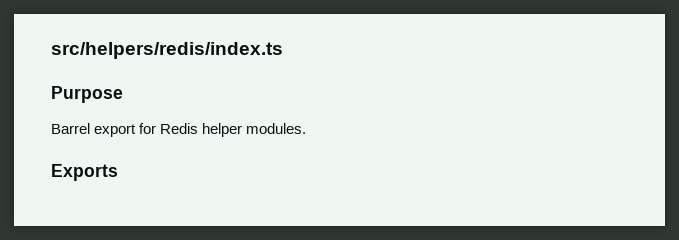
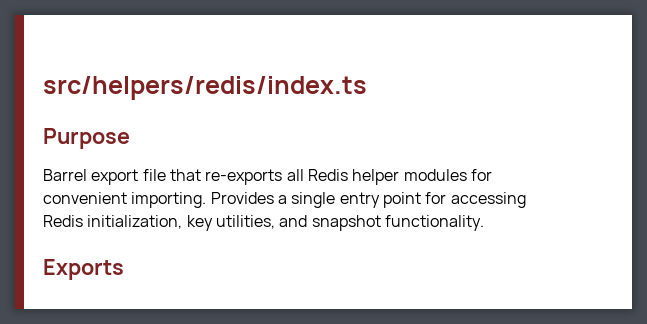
[139,123,307,137] for Redis helper modules. -> [142,169,492,185] [43,192,526,208] [43,215,484,231] file that re-exports all Redis helper modules for convenient importing. Provides a single entry point for accessing Redis initialization, key utilities, and snapshot functionality.

